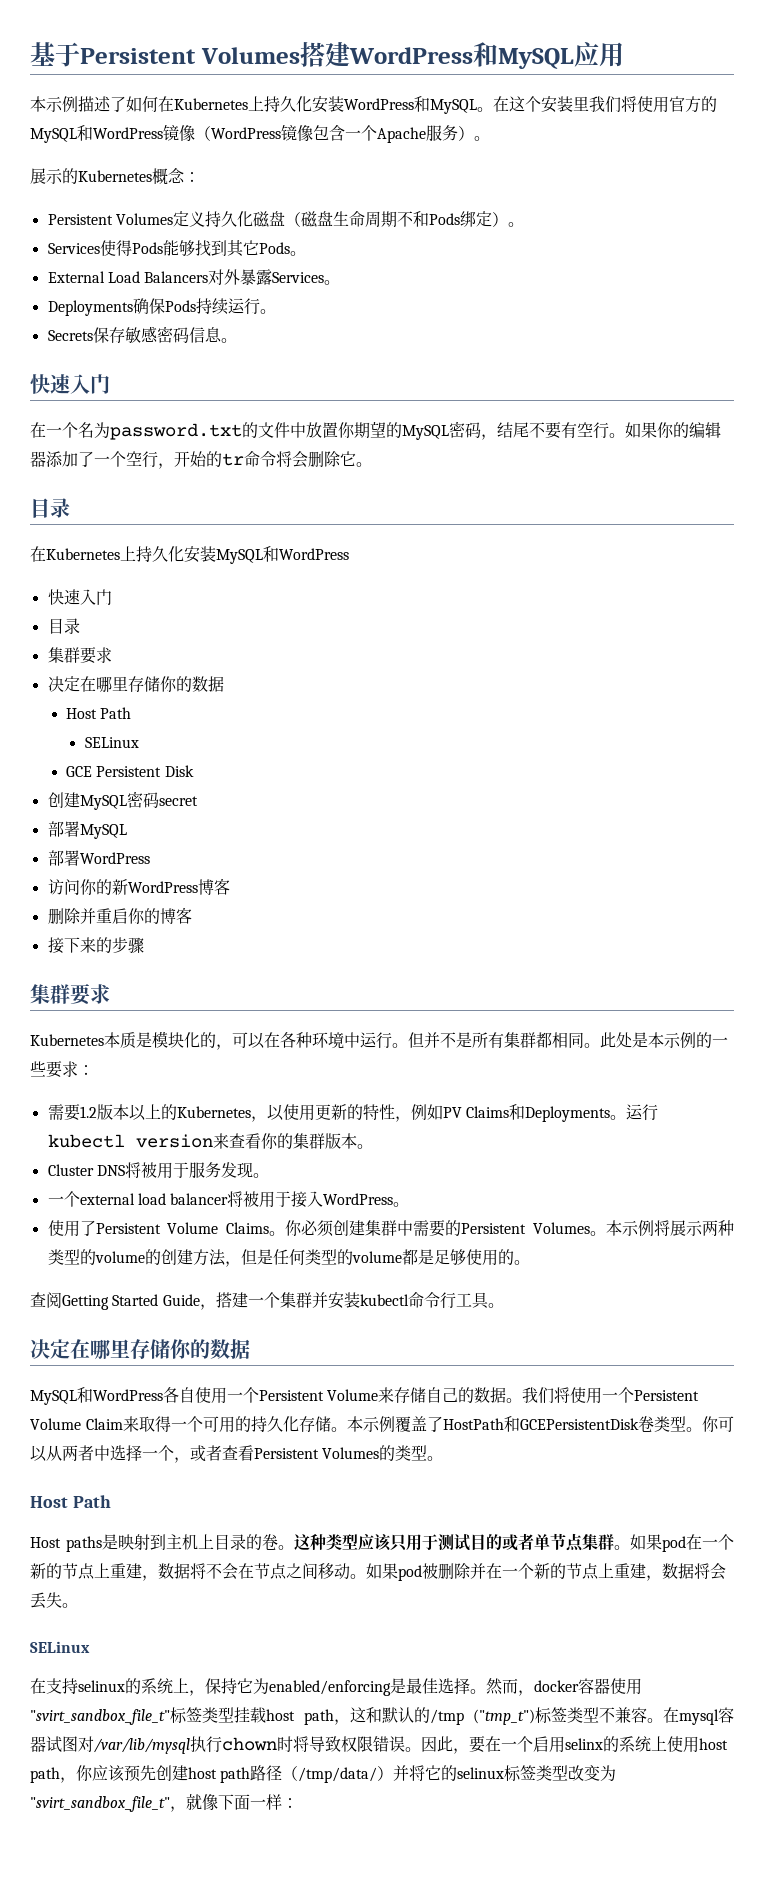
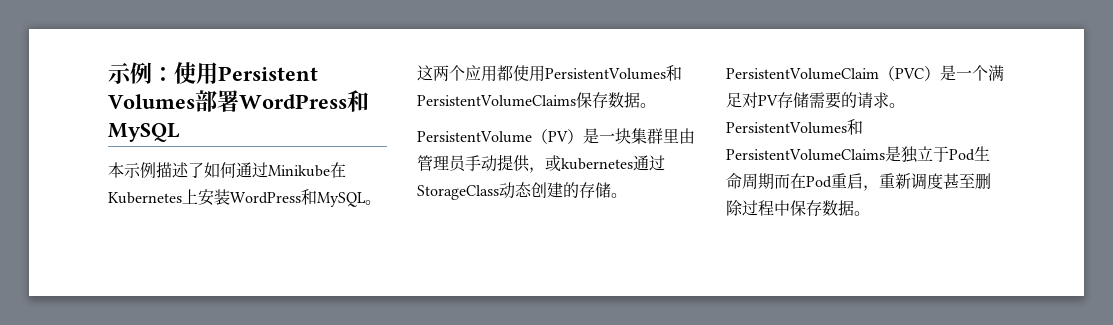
[30,42,624,69] 基于Persistent Volumes搭建WordPress和MySQL应用 -> [108,62,318,84] [108,90,369,112] [108,123,180,142] 示例：使用Persistent Volumes部署WordPress和MySQL
[158,96,312,112] 在Kubernetes上持久化 -> [236,162,346,178] [108,189,198,204] 通过Minikube在Kubernetes上
[493,96,717,113] [30,124,490,143] [30,168,200,185] [47,211,524,228] [47,240,306,257] [47,269,341,285] [47,298,276,316] [47,326,237,343] [30,374,110,394] [30,421,721,440] [30,451,372,469] [30,498,70,518] [30,546,349,564] [47,589,112,605] [47,618,80,634] [47,647,112,664] [47,676,224,693] [66,707,132,719] [84,737,139,748] [66,765,194,777] [47,791,198,810] [47,821,127,839] [47,850,150,866] [47,878,230,895] [47,907,192,924] [47,937,144,954] [30,984,110,1005] [30,1031,728,1050] [30,1061,94,1078] [47,1104,658,1122] [47,1133,373,1149] [47,1162,269,1179] [47,1191,410,1208] [47,1220,734,1237] [47,1249,530,1267] [30,1292,504,1310] [30,1339,250,1359] [30,1387,700,1405] [30,1416,734,1433] [30,1445,444,1463] [30,1495,111,1508] [30,1533,734,1552] [30,1563,726,1581] [30,1592,78,1609] [30,1641,90,1653] [30,1678,642,1696] [30,1707,734,1725] [30,1736,728,1754] [30,1765,617,1783] [30,1794,298,1812] 在这个安装里我们将使用官方的MySQL和WordPress镜像（WordPress镜像包含一个Apache服务）。 // 展示的Kubernetes概念： // Persistent Volumes定义持久化磁盘（磁盘生命周期不和Pods绑定）。 // Services使得Pods能够找到其它Pods。 // External Load Balancers对外暴露Services。 // Deployments确保Pods持续运行。 // Secrets保存敏感密码信息。 // 快速入门 // 在一个名为password.txt的文件中放置你期望的MySQL密码，结尾不要有空行。如果你的编辑器添加了一个空行，开始的tr命令将会删除它。 // 目录 // 在Kubernetes上持久化安装MySQL和WordPress // 快速入门 // 目录 // 集群要求 // 决定在哪里存储你的数据 // Host Path // SELinux // GCE Persistent Disk // 创建MySQL密码secret // 部署MySQL // 部署WordPress // 访问你的新WordPress博客 // 删除并重启你的博客 // 接下来的步骤 // 集群要求 // Kubernetes本质是模块化的，可以在各种环境中运行。但并不是所有集群都相同。此处是本示例的一些要求： // 需要1.2版本以上的Kubernetes，以使用更新的特性，例如PV Claims和Deployments。运行kubectl version来查看你的集群版本。 // Cluster DNS将被用于服务发现。 // 一个external load balancer将被用于接入WordPress。 // 使用了Persistent Volume Claims。你必须创建集群中需要的Persistent Volumes。本示例将展示两种类型的volume的创建方法，但是任何类型的volume都是足够使用的。 // 查阅Getting Started Guide，搭建一个集群并安装kubectl命令行工具。 // 决定在哪里存储你的数据 // MySQL和WordPress各自使用一个Persistent Volume来存储自己的数据。我们将使用一个Persistent Volume Claim来取得一个可用的持久化存储。本示例覆盖了HostPath和GCEPersistentDisk卷类型。你可以从两者中选择一个，或者查看Persistent Volumes的类型。 // Host Path // Host paths是映射到主机上目录的卷。这种类型应该只用于测试目的或者单节点集群。如果pod在一个新的节点上重建，数据将不会在节点之间移动。如果pod被删除并在一个新的节点上重建，数据将会丢失。 // SELinux // 在支持selinux的系统上，保持它为enabled/enforcing是最佳选择。然而，docker容器使用"svirt_sandbox_file_t"标签类型挂载host path，这和默认的/tmp ("tmp_t")标签类型不兼容。在mysql容器试图对/var/lib/mysql执行chown时将导致权限错误。因此，要在一个启用selinx的系统上使用host path，你应该预先创建host path路径（/tmp/data/）并将它的selinux标签类型改变为"svirt_sandbox_file_t"，就像下面一样： -> [417,65,682,82] [417,92,656,108] [417,128,695,144] [417,154,665,173] [417,182,627,200] [726,65,1004,81] [726,92,905,109] [726,119,863,135] [726,146,990,163] [726,173,991,191] [726,200,870,216] 这两个应用都使用PersistentVolumes和PersistentVolumeClaims保存数据。 // PersistentVolume（PV）是一块集群里由管理员手动提供，或kubernetes通过StorageClass动态创建的存储。PersistentVolumeClaim（PVC）是一个满足对PV存储需要的请求。PersistentVolumes和PersistentVolumeClaims是独立于Pod生命周期而在Pod重启，重新调度甚至删除过程中保存数据。

